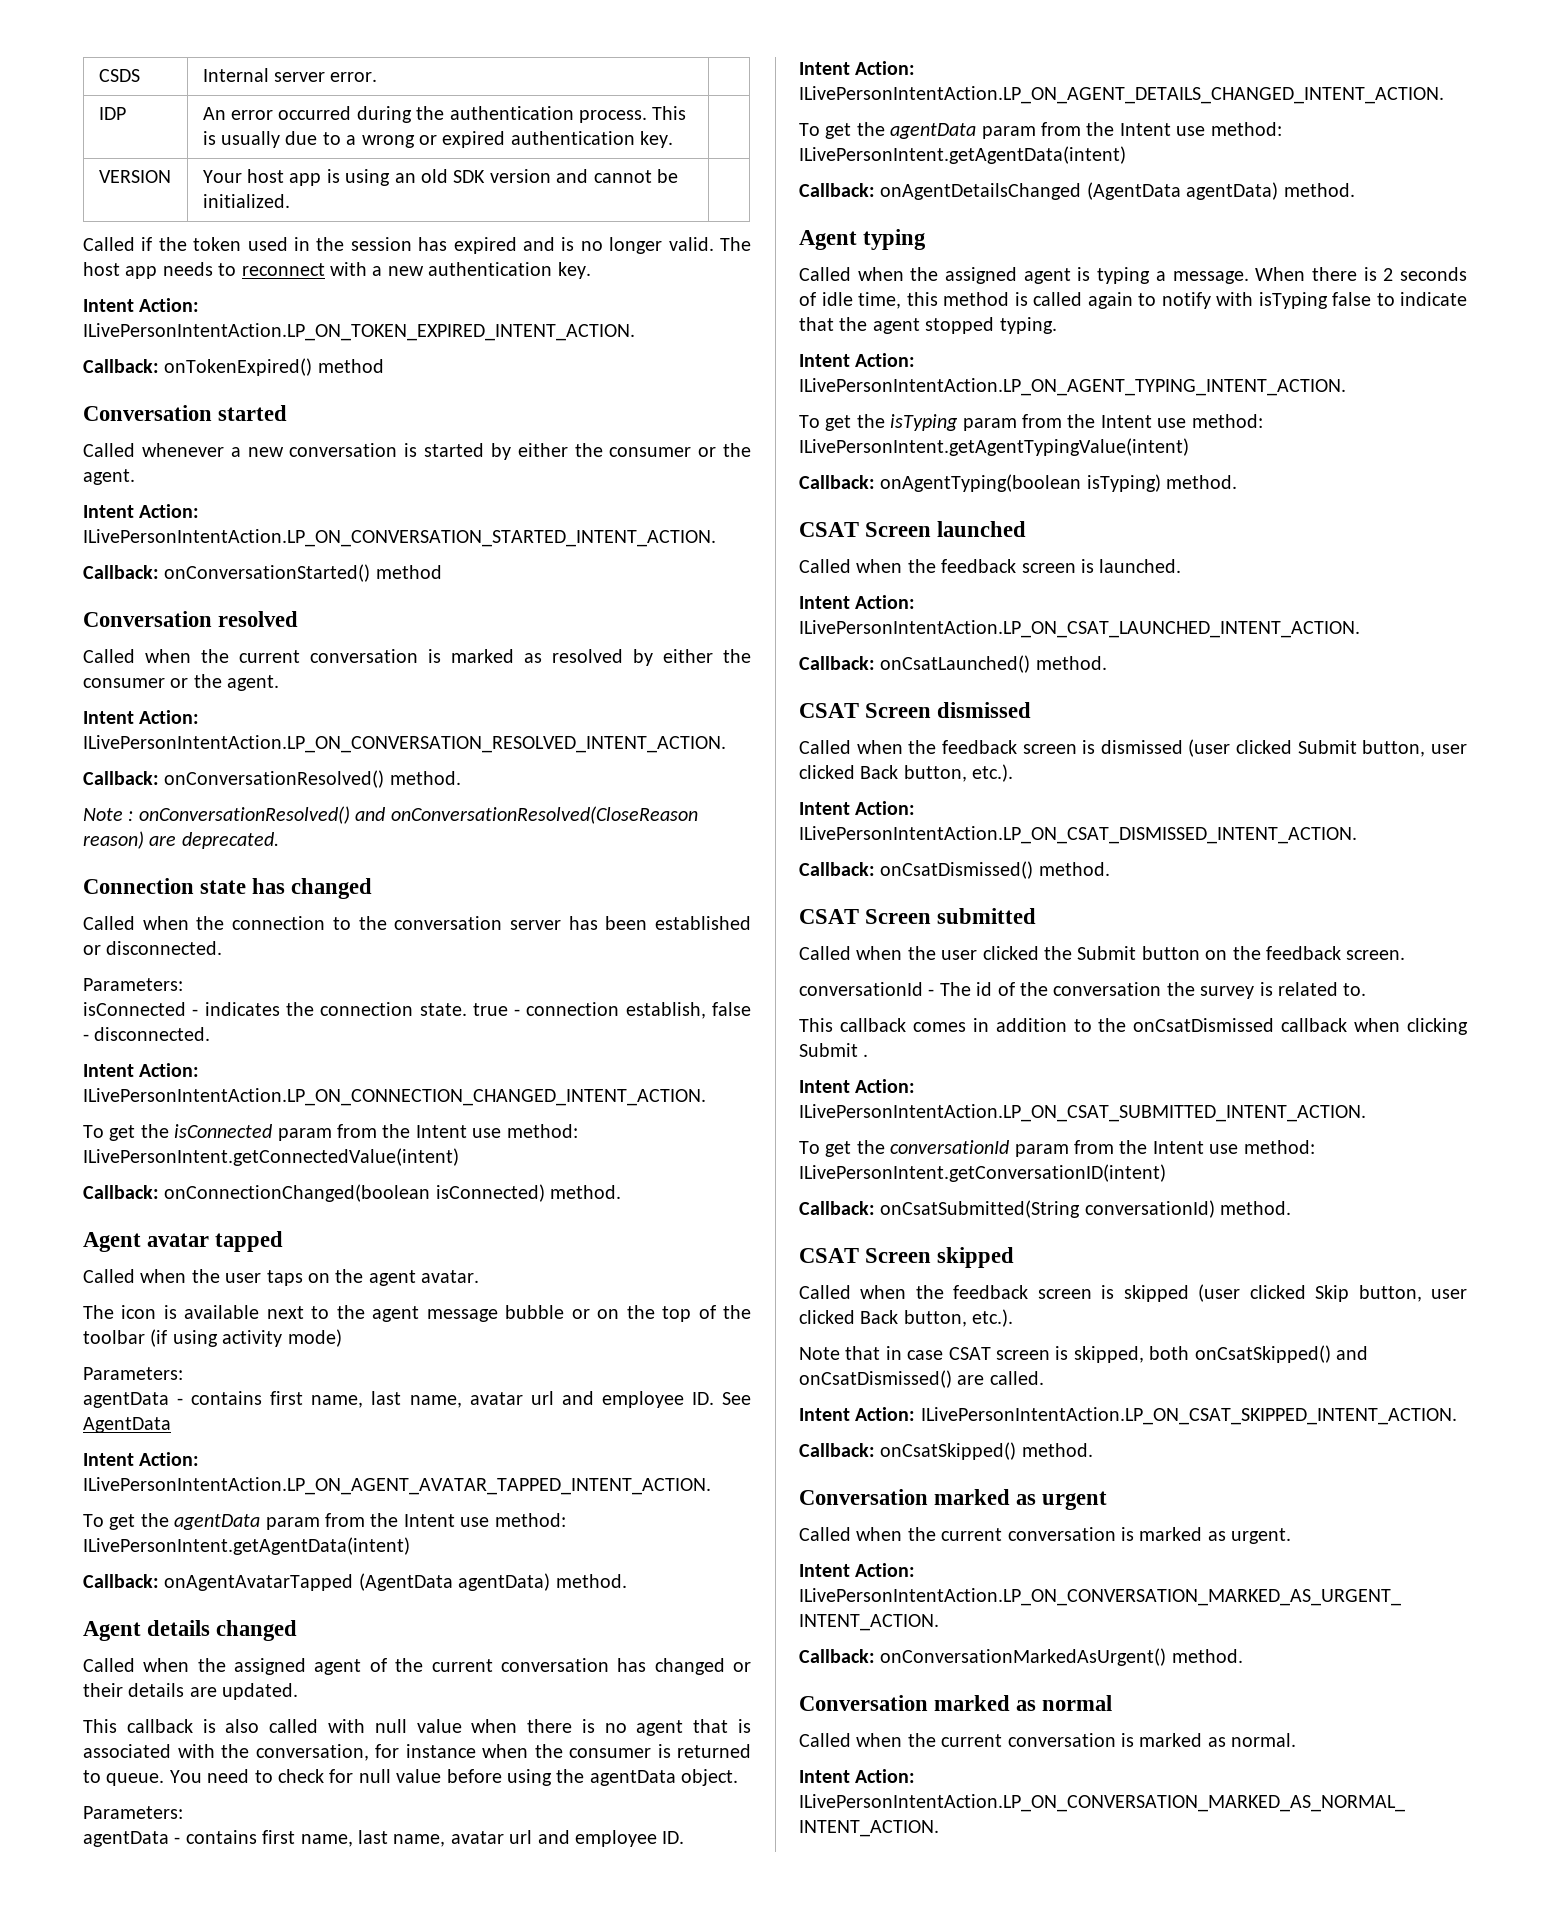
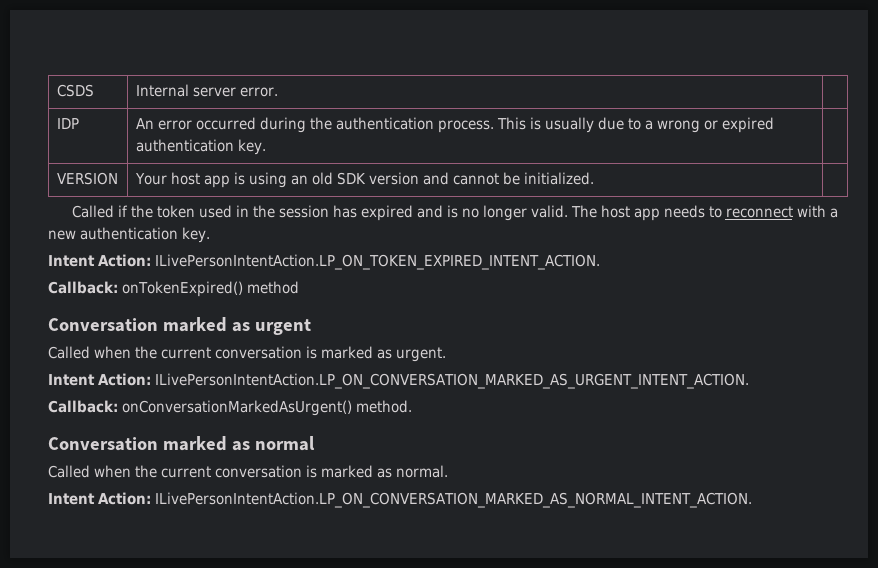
[83,405,288,421] [83,443,751,460] [83,469,135,485] [83,504,200,518] [83,529,716,547] [83,564,442,582] [83,611,299,627] [83,649,751,666] [83,674,280,691] [83,710,200,724] [83,735,726,753] [83,770,461,788] [83,806,698,824] [83,831,279,849] [83,878,373,899] [83,916,751,930] [83,941,223,955] [83,978,183,991] [83,1002,751,1019] [83,1027,211,1041] [83,1063,200,1077] [83,1088,706,1106] [83,1124,578,1141] [83,1148,459,1166] [83,1184,622,1202] [83,1231,284,1252] [83,1269,480,1286] [83,1305,751,1322] [83,1329,342,1347] [83,1367,183,1380] [83,1391,751,1408] [83,1417,171,1433] [83,1452,200,1466] [83,1477,711,1495] [83,1513,566,1530] [83,1537,410,1555] [83,1573,627,1591] [83,1620,298,1641] [83,1658,752,1675] [83,1683,299,1700] [83,1719,752,1736] [83,1744,751,1761] [83,1769,739,1786] [83,1806,183,1819] [83,1830,685,1847] [799,61,916,75] [799,86,1444,104] [799,122,1282,139] [799,146,1126,164] [799,182,1355,200] [799,229,927,250] [799,267,1467,284] [799,292,1467,309] [799,317,1057,334] [799,353,916,367] [799,378,1346,396] [799,414,1263,431] [799,438,1189,456] [799,474,1238,492] [799,521,1027,537] [799,559,1182,573] [799,595,916,609] [799,620,1360,638] [799,655,1107,673] [799,702,1032,718] [799,739,1467,757] [799,764,1014,782] [799,801,916,815] [799,826,1357,844] [799,861,1110,879] [799,908,1037,924] [799,946,1406,960] [799,982,1367,999] [799,1018,1468,1035] [799,1043,869,1057] [799,1079,916,1093] [799,1104,1366,1122] [799,1140,1315,1157] [799,1164,1166,1182] [799,1200,1292,1218] [799,1247,1015,1268] [799,1284,1467,1302] [799,1309,1014,1327] [799,1345,1368,1363] [799,1370,1044,1388] [799,1407,1457,1425] [799,1442,1093,1460] // Conversation started // Called whenever a new conversation is started by either the consumer or the agent. // Intent Action: ILivePersonIntentAction.LP_ON_CONVERSATION_STARTED_INTENT_ACTION. // Callback: onConversationStarted() method // Conversation resolved // Called when the current conversation is marked as resolved by either the consumer or the agent. // Intent Action: ILivePersonIntentAction.LP_ON_CONVERSATION_RESOLVED_INTENT_ACTION. // Callback: onConversationResolved() method. // Note : onConversationResolved() and onConversationResolved(CloseReason reason) are deprecated. // Connection state has changed // Called when the connection to the conversation server has been established or disconnected. // Parameters: // isConnected - indicates the connection state. true - connection establish, false - disconnected. // Intent Action: ILivePersonIntentAction.LP_ON_CONNECTION_CHANGED_INTENT_ACTION. // To get the isConnected param from the Intent use method: ILivePersonIntent.getConnectedValue(intent) // Callback: onConnectionChanged(boolean isConnected) method. // Agent avatar tapped // Called when the user taps on the agent avatar. // The icon is available next to the agent message bubble or on the top of the toolbar (if using activity mode) // Parameters: // agentData - contains first name, last name, avatar url and employee ID. See AgentData // Intent Action: ILivePersonIntentAction.LP_ON_AGENT_AVATAR_TAPPED_INTENT_ACTION. // To get the agentData param from the Intent use method: ILivePersonIntent.getAgentData(intent) // Callback: onAgentAvatarTapped (AgentData agentData) method. // Agent details changed // Called when the assigned agent of the current conversation has changed or their details are updated. // This callback is also called with null value when there is no agent that is associated with the conversation, for instance when the consumer is returned to queue. You need to check for null value before using the agentData object. // Parameters: // agentData - contains first name, last name, avatar url and employee ID. // Intent Action: ILivePersonIntentAction.LP_ON_AGENT_DETAILS_CHANGED_INTENT_ACTION. // To get the agentData param from the Intent use method: ILivePersonIntent.getAgentData(intent) // Callback: onAgentDetailsChanged (AgentData agentData) method. // Agent typing // Called when the assigned agent is typing a message. When there is 2 seconds of idle time, this method is called again to notify with isTyping false to indicate that the agent stopped typing. // Intent Action: ILivePersonIntentAction.LP_ON_AGENT_TYPING_INTENT_ACTION. // To get the isTyping param from the Intent use method: ILivePersonIntent.getAgentTypingValue(intent) // Callback: onAgentTyping(boolean isTyping) method. // CSAT Screen launched // Called when the feedback screen is launched. // Intent Action: ILivePersonIntentAction.LP_ON_CSAT_LAUNCHED_INTENT_ACTION. // Callback: onCsatLaunched() method. // CSAT Screen dismissed // Called when the feedback screen is dismissed (user clicked Submit button, user clicked Back button, etc.). // Intent Action: ILivePersonIntentAction.LP_ON_CSAT_DISMISSED_INTENT_ACTION. // Callback: onCsatDismissed() method. // CSAT Screen submitted // Called when the user clicked the Submit button on the feedback screen. // conversationId - The id of the conversation the survey is related to. // This callback comes in addition to the onCsatDismissed callback when clicking Submit . // Intent Action: ILivePersonIntentAction.LP_ON_CSAT_SUBMITTED_INTENT_ACTION. // To get the conversationId param from the Intent use method: ILivePersonIntent.getConversationID(intent) // Callback: onCsatSubmitted(String conversationId) method. // CSAT Screen skipped // Called when the feedback screen is skipped (user clicked Skip button, user clicked Back button, etc.). // Note that in case CSAT screen is skipped, both onCsatSkipped() and onCsatDismissed() are called. // Intent Action: ILivePersonIntentAction.LP_ON_CSAT_SKIPPED_INTENT_ACTION. // Callback: onCsatSkipped() method. -> (299, 287) none

